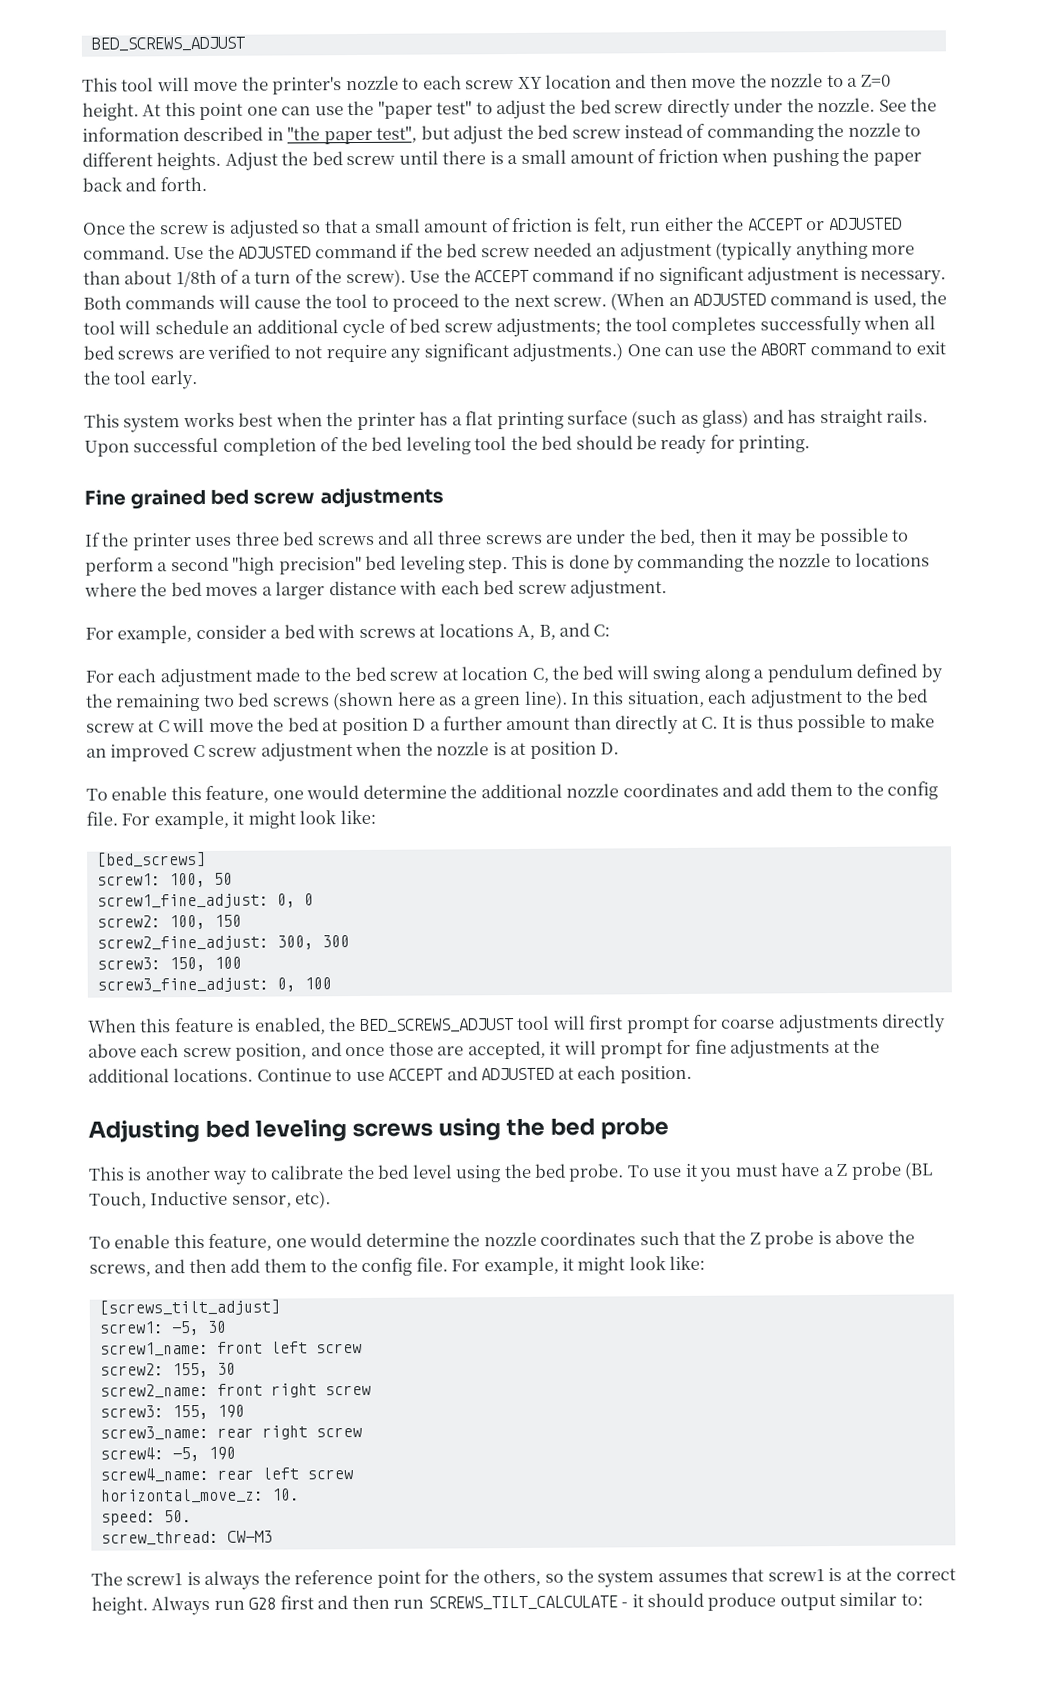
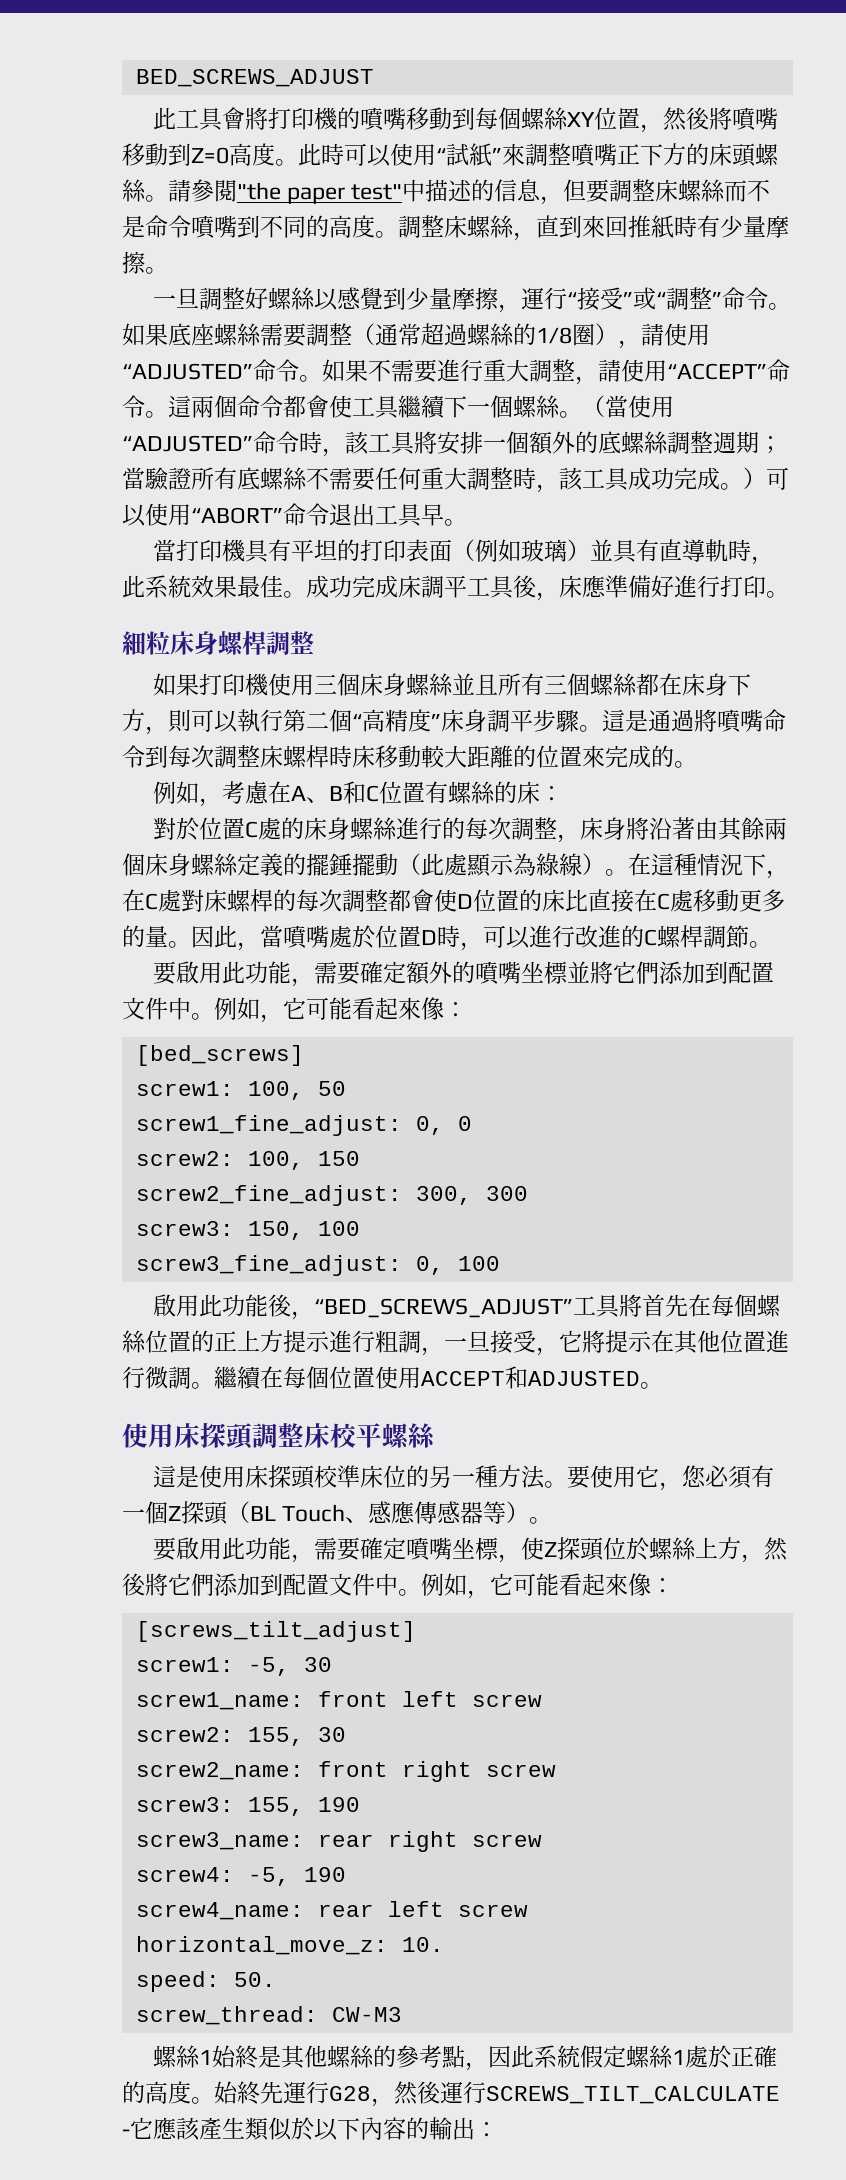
[82,73,891,95] [82,97,938,121] [82,122,922,145] [82,147,922,171] [82,176,207,192] [83,216,902,239] [83,240,916,262] [83,265,947,288] [83,290,948,312] [83,315,936,339] [83,340,946,363] [83,370,198,390] [84,408,929,433] [84,434,811,457] [84,487,444,510] [85,527,910,551] [85,552,931,576] [84,579,668,600] [85,622,611,644] [85,663,943,688] [86,688,929,712] [86,713,936,736] [86,741,620,762] [86,781,939,803] [86,809,376,830] This tool will move the printer's nozzle to each screw XY location and then move the nozzle to a Z=0 height. At this point one can use the "paper test" to adjust the bed screw directly under the nozzle. See the information described in "the paper test", but adjust the bed screw instead of commanding the nozzle to different heights. Adjust the bed screw until there is a small amount of friction when pushing the paper back and forth. // Once the screw is adjusted so that a small amount of friction is felt, run either the ACCEPT or ADJUSTED command. Use the ADJUSTED command if the bed screw needed an adjustment (typically anything more than about 1/8th of a turn of the screw). Use the ACCEPT command if no significant adjustment is necessary. Both commands will cause the tool to proceed to the next screw. (When an ADJUSTED command is used, the tool will schedule an additional cycle of bed screw adjustments; the tool completes successfully when all bed screws are verified to not require any significant adjustments.) One can use the ABORT command to exit the tool early. // This system works best when the printer has a flat printing surface (such as glass) and has straight rails. Upon successful completion of the bed leveling tool the bed should be ready for printing. // Fine grained bed screw adjustments // If the printer uses three bed screws and all three screws are under the bed, then it may be possible to perform a second "high precision" bed leveling step. This is done by commanding the nozzle to locations where the bed moves a larger distance with each bed screw adjustment. // For example, consider a bed with screws at locations A, B, and C: // For each adjustment made to the bed screw at location C, the bed will swing along a pendulum defined by the remaining two bed screws (shown here as a green line). In this situation, each adjustment to the bed screw at C will move the bed at position D a further amount than directly at C. It is thus possible to make an improved C screw adjustment when the nozzle is at position D. // To enable this feature, one would determine the additional nozzle coordinates and add them to the config file. For example, it might look like: -> [152,107,778,133] [122,143,779,167] [122,179,771,205] [122,215,789,241] [122,251,168,274] [152,287,791,313] [122,323,710,349] [122,359,790,385] [122,395,674,419] [122,431,782,457] [122,467,789,493] [122,503,467,527] [152,539,774,565] [122,575,789,601] [122,631,314,656] [152,673,751,696] [122,709,786,735] [122,745,697,768] [152,781,563,807] [152,817,787,843] [122,853,789,879] [122,889,785,912] [122,925,772,951] [152,961,774,987] [122,997,467,1023] 此工具會將打印機的噴嘴移動到每個螺絲XY位置，然後將噴嘴移動到Z=0高度。此時可以使用“試紙”來調整噴嘴正下方的床頭螺絲。請參閱"the paper test"中描述的信息，但要調整床螺絲而不是命令噴嘴到不同的高度。調整床螺絲，直到來回推紙時有少量摩擦。 // 一旦調整好螺絲以感覺到少量摩擦，運行“接受”或“調整”命令。如果底座螺絲需要調整（通常超過螺絲的1/8圈），請使用“ADJUSTED”命令。如果不需要進行重大調整，請使用“ACCEPT”命令。這兩個命令都會使工具繼續下一個螺絲。（當使用“ADJUSTED”命令時，該工具將安排一個額外的底螺絲調整週期；當驗證所有底螺絲不需要任何重大調整時，該工具成功完成。）可以使用“ABORT”命令退出工具早。 // 當打印機具有平坦的打印表面（例如玻璃）並具有直導軌時，此系統效果最佳。成功完成床調平工具後，床應準備好進行打印。 // 細粒床身螺桿調整 // 如果打印機使用三個床身螺絲並且所有三個螺絲都在床身下方，則可以執行第二個“高精度”床身調平步驟。這是通過將噴嘴命令到每次調整床螺桿時床移動較大距離的位置來完成的。 // 例如，考慮在A、B和C位置有螺絲的床： // 對於位置C處的床身螺絲進行的每次調整，床身將沿著由其餘兩個床身螺絲定義的擺錘擺動（此處顯示為綠線）。在這種情況下，在C處對床螺桿的每次調整都會使D位置的床比直接在C處移動更多的量。因此，當噴嘴處於位置D時，可以進行改進的C螺桿調節。 // 要啟用此功能，需要確定額外的噴嘴坐標並將它們添加到配置文件中。例如，它可能看起來像：
[88,1013,947,1035] [88,1038,881,1061] [88,1065,692,1084] [88,1117,669,1143] [88,1161,934,1185] [89,1190,332,1209] [89,1229,915,1251] [89,1255,706,1277] When this feature is enabled, the BED_SCREWS_ADJUST tool will first prompt for coarse adjustments directly above each screw position, and once those are accepted, it will prompt for fine adjustments at the additional locations. Continue to use ACCEPT and ADJUSTED at each position. // Adjusting bed leveling screws using the bed probe // This is another way to calibrate the bed level using the bed probe. To use it you must have a Z probe (BL Touch, Inductive sensor, etc). // To enable this feature, one would determine the nozzle coordinates such that the Z probe is above the screws, and then add them to the config file. For example, it might look like: -> [152,1294,781,1320] [122,1330,789,1356] [122,1366,663,1390] [122,1422,436,1449] [152,1465,774,1491] [122,1501,553,1525] [152,1537,788,1563] [122,1573,674,1599] 啟用此功能後，“BED_SCREWS_ADJUST”工具將首先在每個螺絲位置的正上方提示進行粗調，一旦接受，它將提示在其他位置進行微調。繼續在每個位置使用ACCEPT和ADJUSTED。 // 使用床探頭調整床校平螺絲 // 這是使用床探頭校準床位的另一種方法。要使用它，您必須有一個Z探頭（BL Touch、感應傳感器等）。 // 要啟用此功能，需要確定噴嘴坐標，使Z探頭位於螺絲上方，然後將它們添加到配置文件中。例如，它可能看起來像：
[91,1566,956,1590] [91,1591,923,1616] The screw1 is always the reference point for the others, so the system assumes that screw1 is at the correct height. Always run G28 first and then run SCREWS_TILT_CALCULATE - it should produce output similar to: -> [152,2045,777,2071] [122,2081,780,2107] [122,2117,498,2141] 螺絲1始終是其他螺絲的參考點，因此系統假定螺絲1處於正確的高度。始終先運行G28，然後運行SCREWS_TILT_CALCULATE -它應該產生類似於以下內容的輸出：

